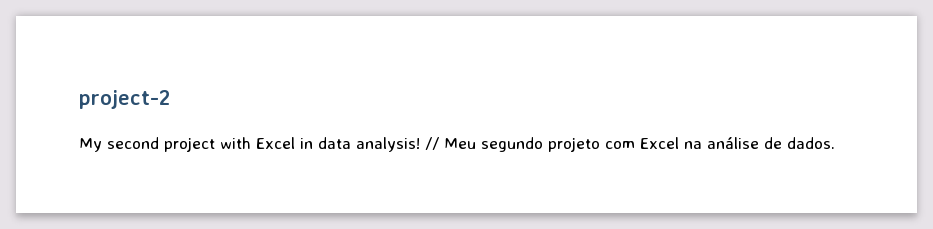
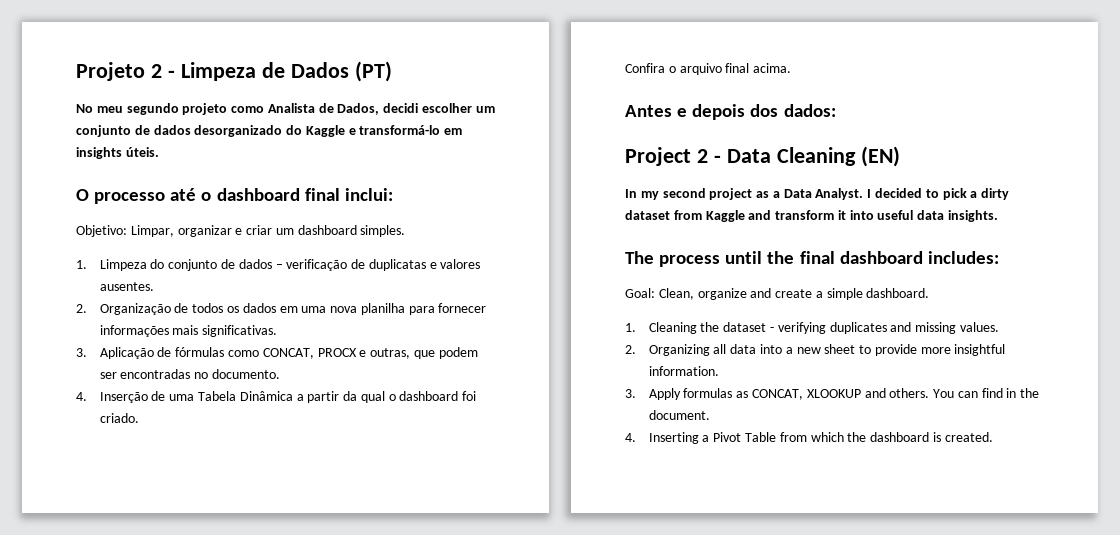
[79,90,170,109] [79,137,835,152] project-2 // My second project with Excel in data analysis! // Meu segundo projeto com Excel na análise de dados. -> [76,61,392,82] [76,103,495,115] [76,125,463,137] [76,147,159,159] [76,188,393,204] [76,225,406,237] [76,259,481,271] [99,282,154,291] [76,303,487,315] [99,325,278,337] [76,347,478,359] [99,369,280,379] [76,391,477,403] [99,413,139,423] [625,63,792,75] [625,104,836,120] [625,146,900,167] [625,188,1010,200] [625,210,999,222] [625,251,999,267] [625,288,930,300] [625,322,999,334] [625,344,1006,356] [648,366,719,376] [625,388,1040,400] [648,410,710,420] [625,432,993,444] Projeto 2 - Limpeza de Dados (PT) // No meu segundo projeto como Analista de Dados, decidi escolher um conjunto de dados desorganizado do Kaggle e transformá-lo em insights úteis. // O processo até o dashboard final inclui: // Objetivo: Limpar, organizar e criar um dashboard simples. // 1. Limpeza do conjunto de dados – verificação de duplicatas e valores ausentes. // 2. Organização de todos os dados em uma nova planilha para fornecer informações mais significativas. // 3. Aplicação de fórmulas como CONCAT, PROCX e outras, que podem ser encontradas no documento. // 4. Inserção de uma Tabela Dinâmica a partir da qual o dashboard foi criado. // Confira o arquivo final acima. // Antes e depois dos dados: // Project 2 - Data Cleaning (EN) // In my second project as a Data Analyst. I decided to pick a dirty dataset from Kaggle and transform it into useful data insights. // The process until the final dashboard includes: // Goal: Clean, organize and create a simple dashboard. // 1. Cleaning the dataset - verifying duplicates and missing values. // 2. Organizing all data into a new sheet to provide more insightful information. // 3. Apply formulas as CONCAT, XLOOKUP and others. You can find in the document. // 4. Inserting a Pivot Table from which the dashboard is created.

